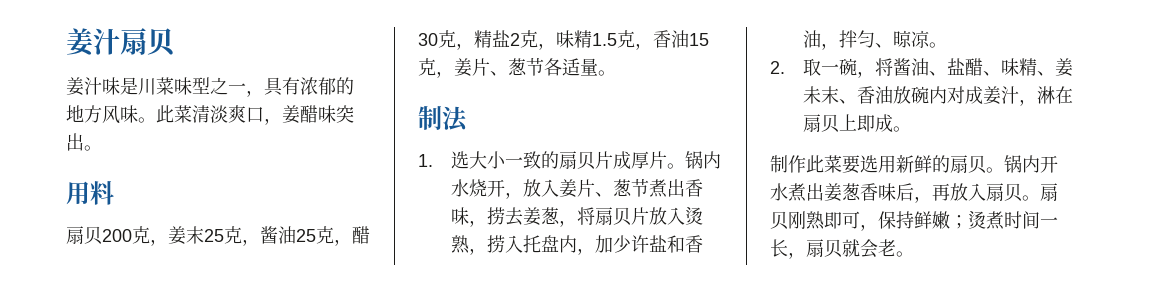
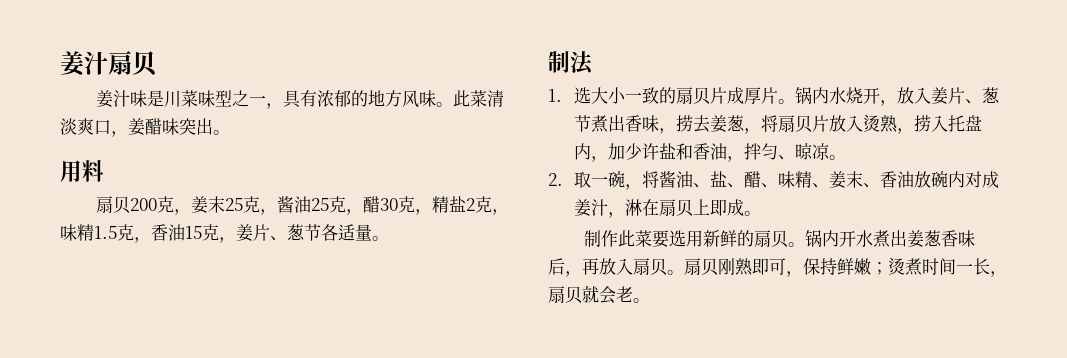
(965, 66) none -> [726,183,744,188] 、
[802,86,821,104] 未 -> (847, 180) none

